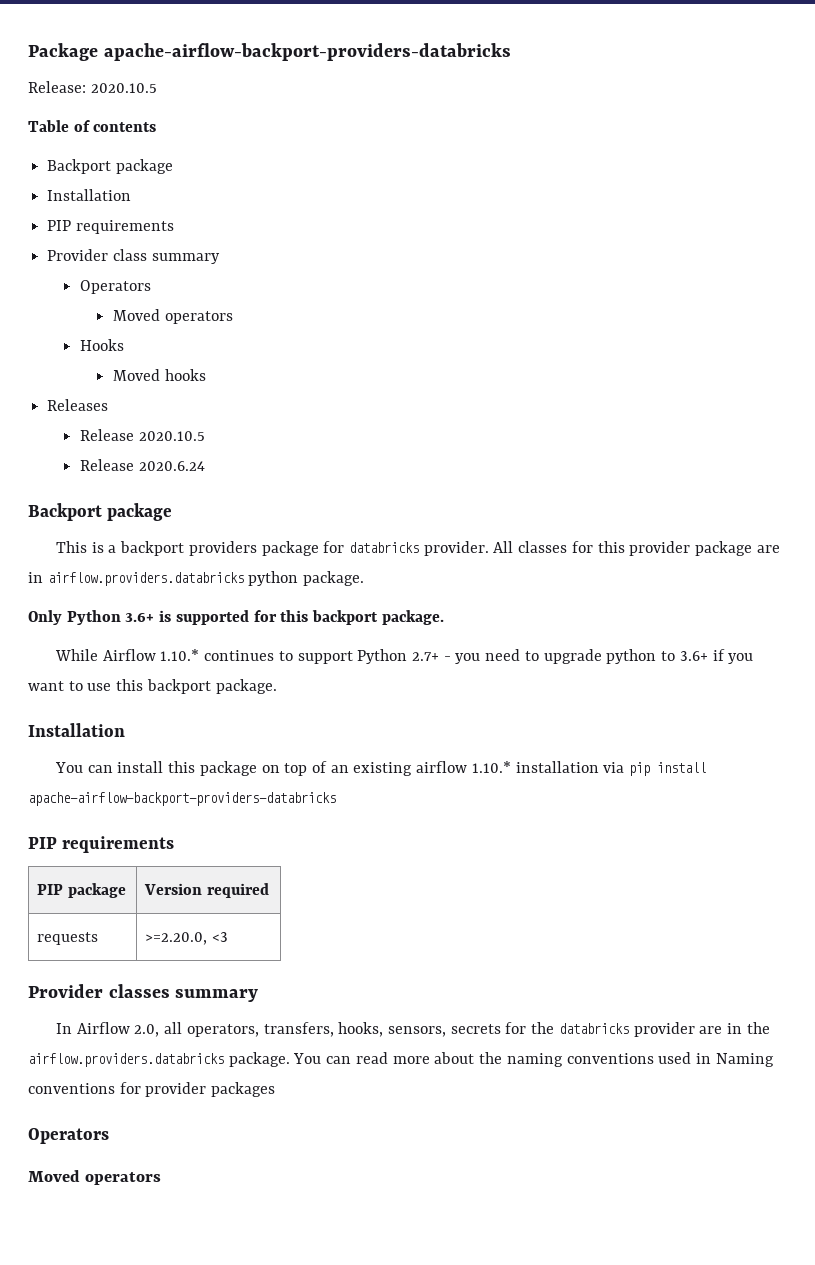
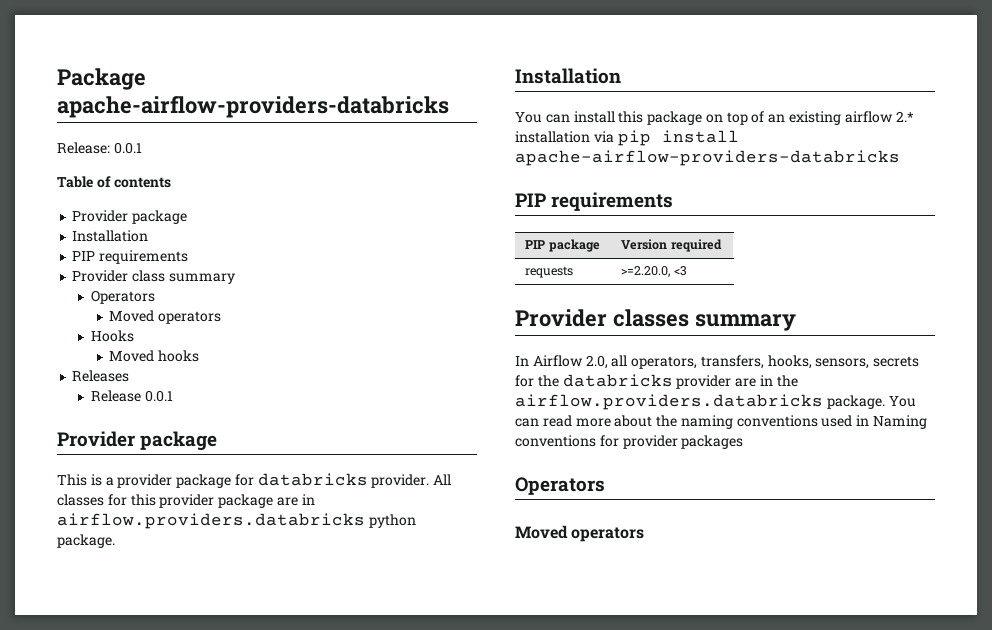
[103,43,511,61] apache-airflow-backport-providers-databricks -> [57,96,449,118] apache-airflow-providers-databricks
[90,83,157,93] 2020.10.5 -> [113,142,142,154] 0.0.1
[47,159,112,174] Backport -> [72,210,129,222] Provider
[138,431,205,441] [80,459,205,471] [28,503,102,521] 2020.10.5 // Release 2020.6.24 // Backport -> [144,390,173,402] [57,431,135,447] 0.0.1 // Provider
[120,541,257,556] backport providers -> [117,474,173,488] provider
[28,610,444,625] [54,649,754,664] [28,679,277,694] // Only Python 3.6+ is supported for this backport package. // While Airflow 1.10.* continues to support Python 2.7+ - you need to upgrade python to 3.6+ if you want to use this backport package. -> (115, 541) none
[471,761,511,773] 1.10.* -> [895,111,914,122] 2.*
[28,792,336,806] apache-airflow-backport-providers-databricks -> [515,150,900,166] apache-airflow-providers-databricks

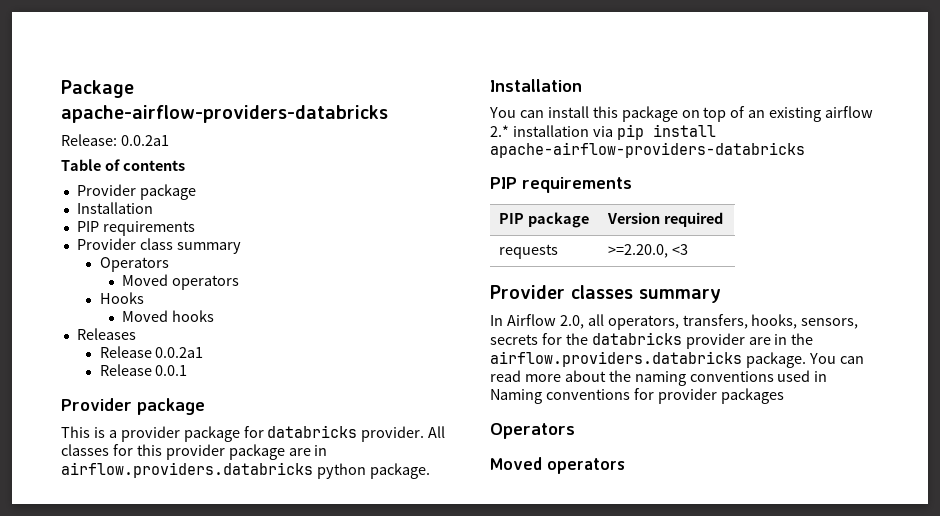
[113,142,142,154] 0.0.1 -> [120,135,169,146] 0.0.2a1
(130, 376) none -> [99,346,204,358] // Release 0.0.2a1

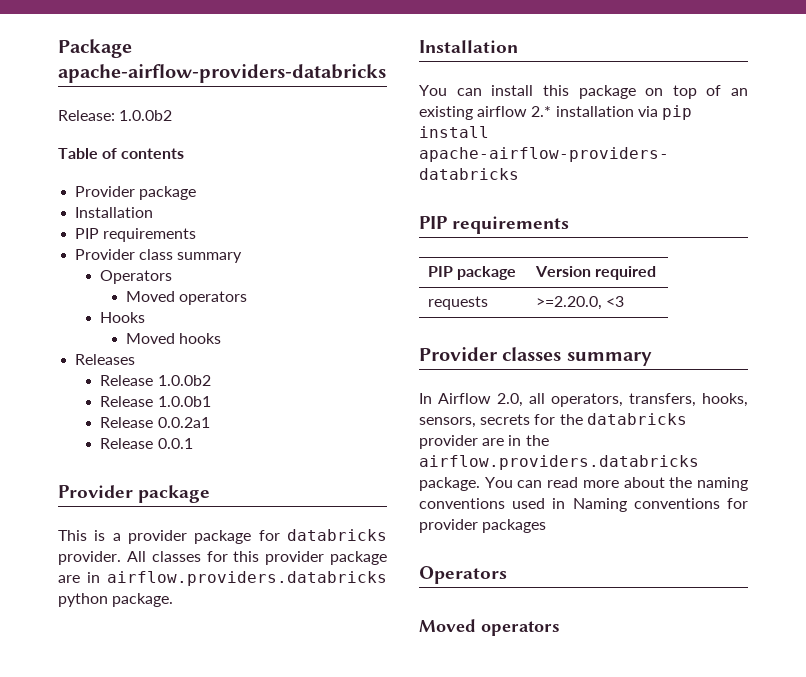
[120,135,169,146] 0.0.2a1 -> [119,110,173,121] 1.0.0b2
(136, 334) none -> [100,375,211,386] [100,396,211,407] // Release 1.0.0b2 // Release 1.0.0b1

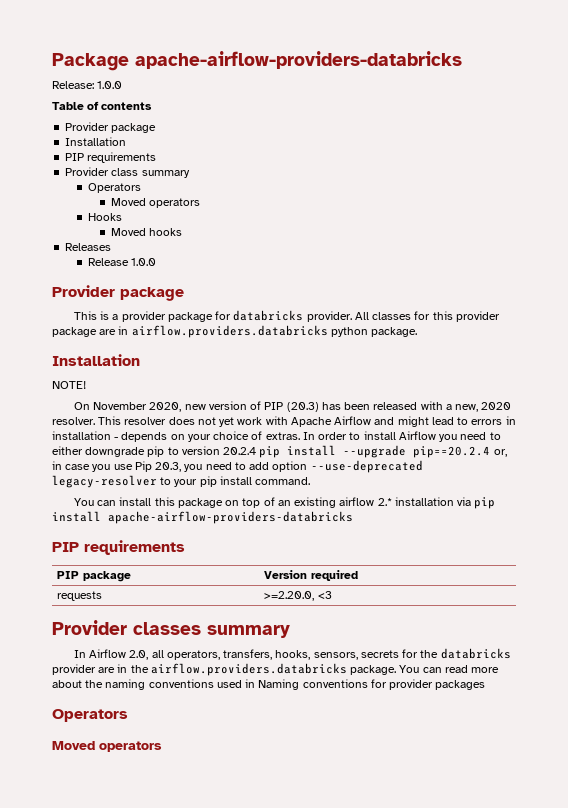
[119,110,173,121] 1.0.0b2 -> [97,81,123,89] 1.0.0
[157,375,211,386] [100,396,211,407] [100,417,210,428] [100,438,193,449] 1.0.0b2 // Release 1.0.0b1 // Release 0.0.2a1 // Release 0.0.1 -> [131,258,157,266] 1.0.0
(518, 46) none -> [52,381,86,389] [73,401,512,412] [52,416,516,427] [52,431,501,442] [52,445,507,458] [52,460,423,473] [52,475,311,488] // NOTE! // On November 2020, new version of PIP (20.3) has been released with a new, 2020 resolver. This resolver does not yet work with Apache Airflow and might lead to errors in installation - depends on your choice of extras. In order to install Airflow you need to either downgrade pip to version 20.2.4 pip install --upgrade pip==20.2.4 or, in case you use Pip 20.3, you need to add option --use-deprecated legacy-resolver to your pip install command.

